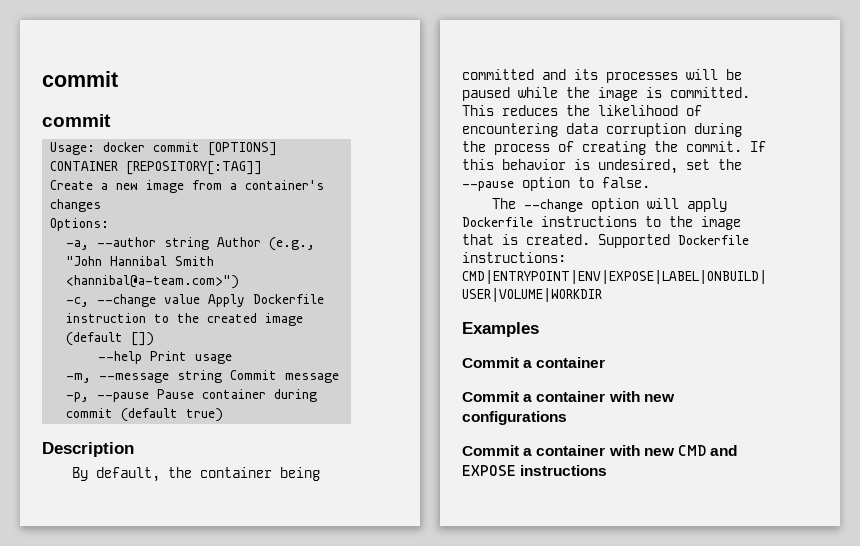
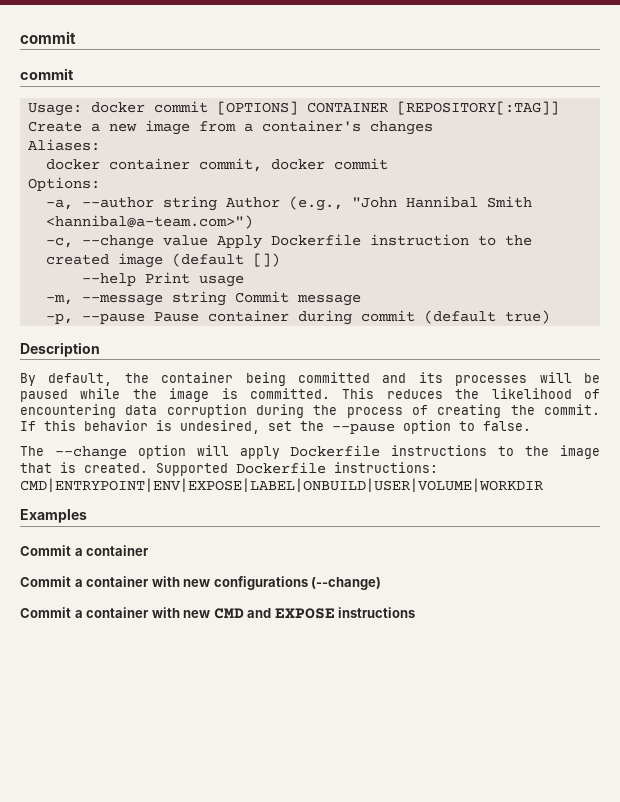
(102, 205) none -> [27,139,100,151] [45,158,388,172] // Aliases: // docker container commit, docker commit
(567, 418) none -> [311,577,382,590] (--change)

